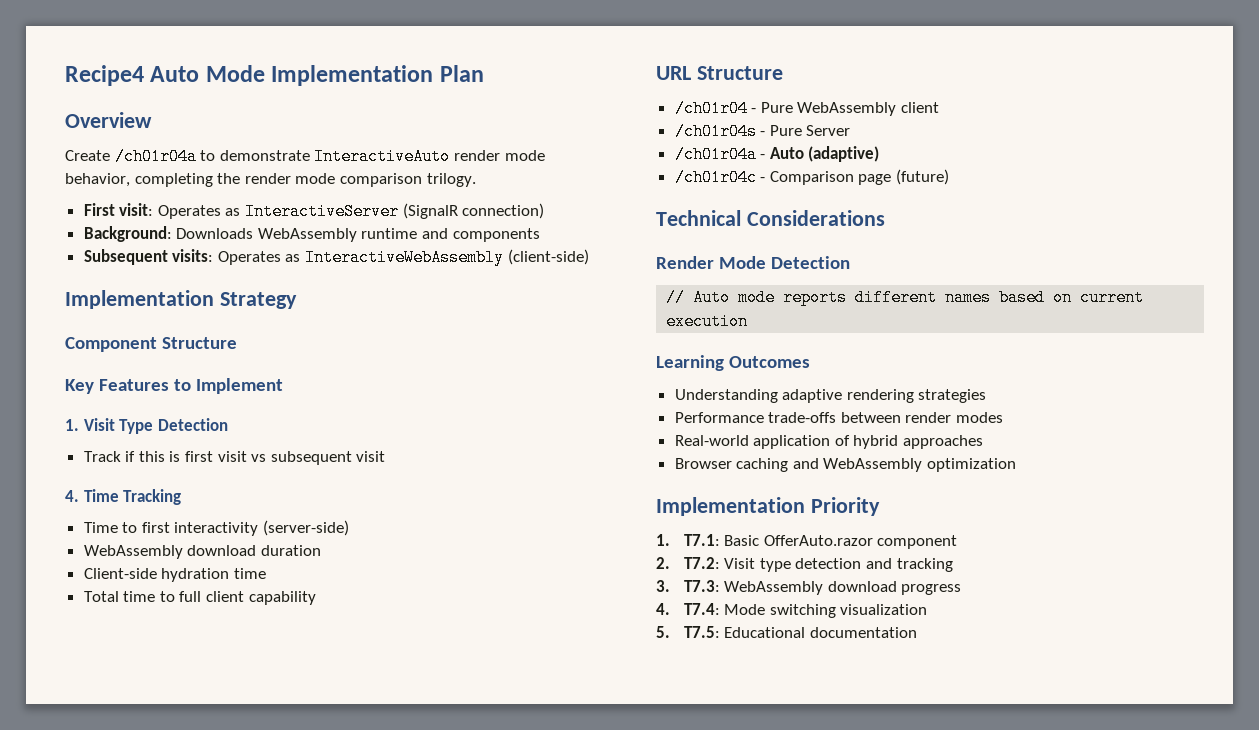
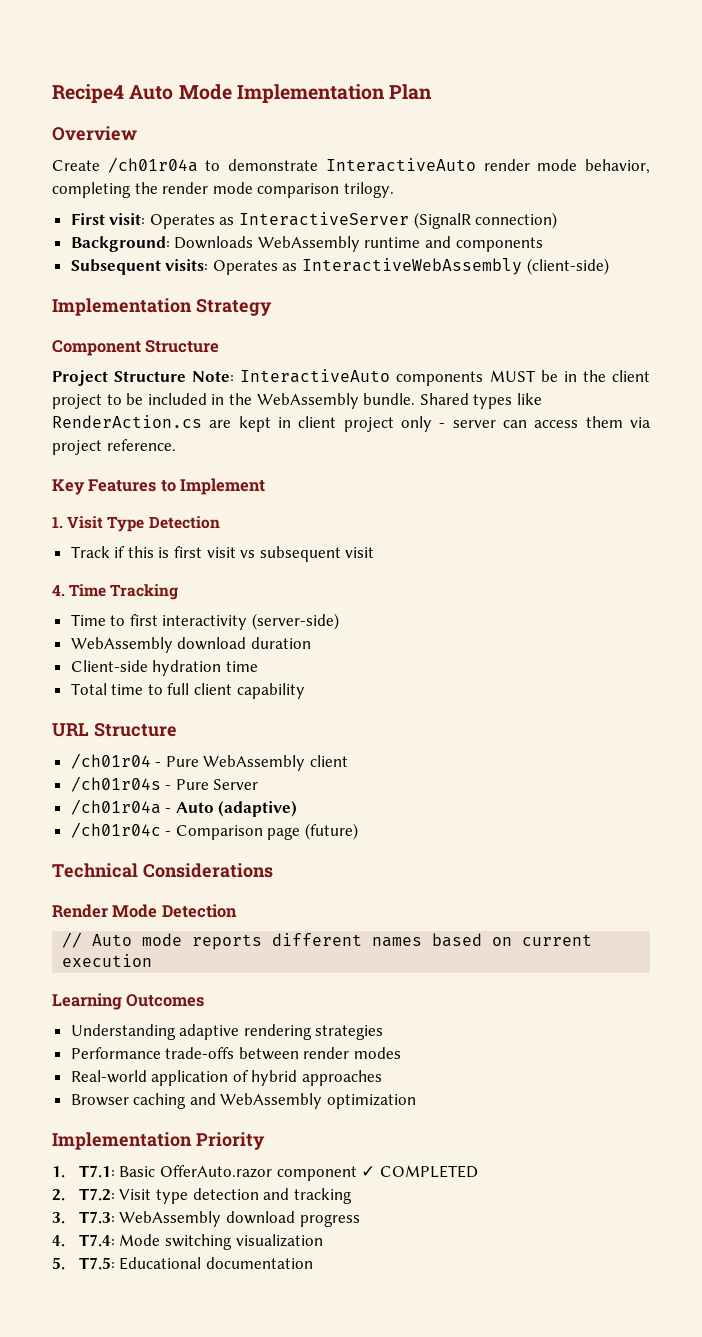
(238, 343) none -> [52,369,650,386] [52,393,542,409] [52,415,650,432] [52,439,176,455] // Project Structure Note: InteractiveAuto components MUST be in the client project to be included in the WebAssembly bundle. Shared types like RenderAction.cs are kept in client project only - server can access them via project reference.
(958, 542) none -> [361,1165,478,1178] ✓ COMPLETED

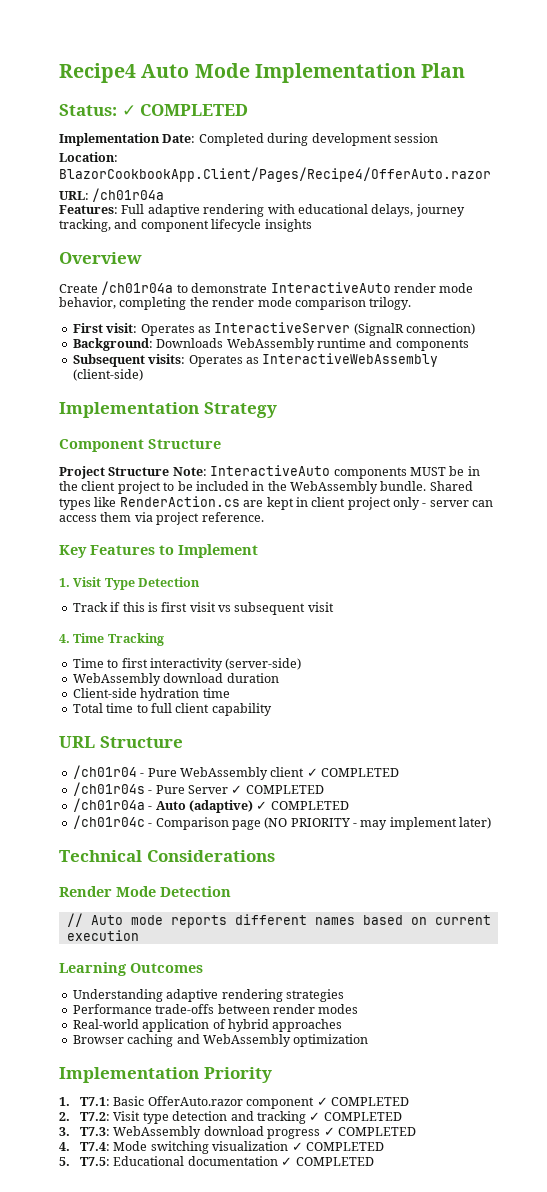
(433, 92) none -> [59,104,249,116] [59,133,438,146] [59,152,118,162] [59,167,491,182] [59,188,165,202] [59,204,465,217] [59,219,312,232] // Status: ✓ COMPLETED // Implementation Date: Completed during development session // Location: BlazorCookbookApp.Client/Pages/Recipe4/OfferAuto.razor // URL: /ch01r04a // Features: Full adaptive rendering with educational delays, journey tracking, and component lifecycle insights
(349, 761) none -> [306,768,399,777] ✓ COMPLETED
(259, 784) none -> [231,785,324,794] ✓ COMPLETED
(298, 808) none -> [256,801,349,810] ✓ COMPLETED
[305,823,359,840] (future) -> [264,817,492,830] (NO PRIORITY - may implement later)
(352, 1196) none -> [309,1112,402,1121] ✓ COMPLETED
(360, 1220) none -> [323,1127,416,1136] ✓ COMPLETED
(323, 1240) none -> [291,1142,384,1151] ✓ COMPLETED
(313, 1263) none -> [281,1157,374,1166] ✓ COMPLETED

